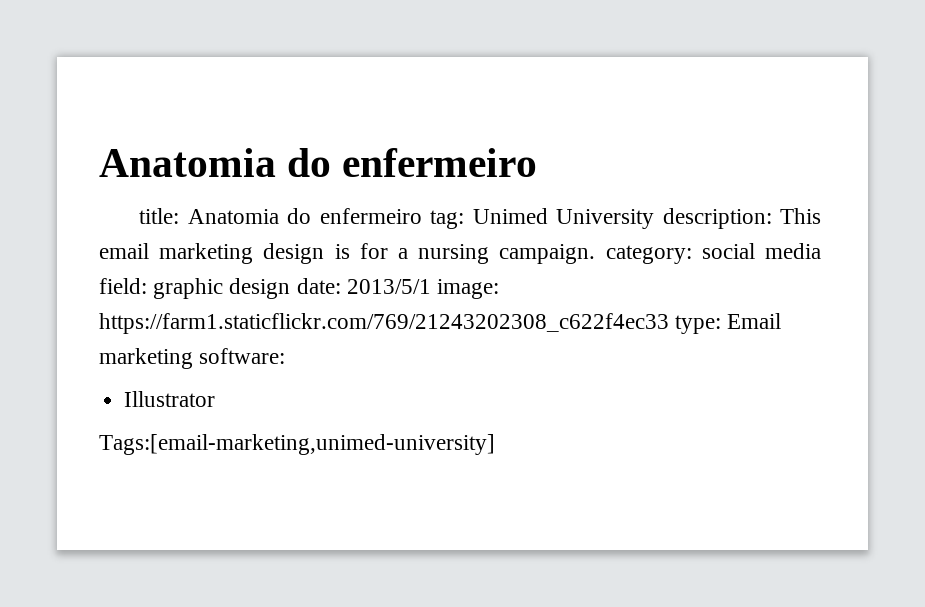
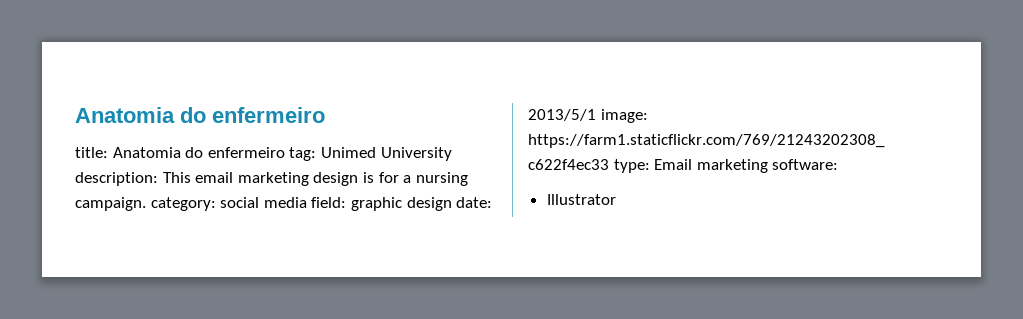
[99,434,495,455] // Tags:[email-marketing,unimed-university] -> (616, 199) none

